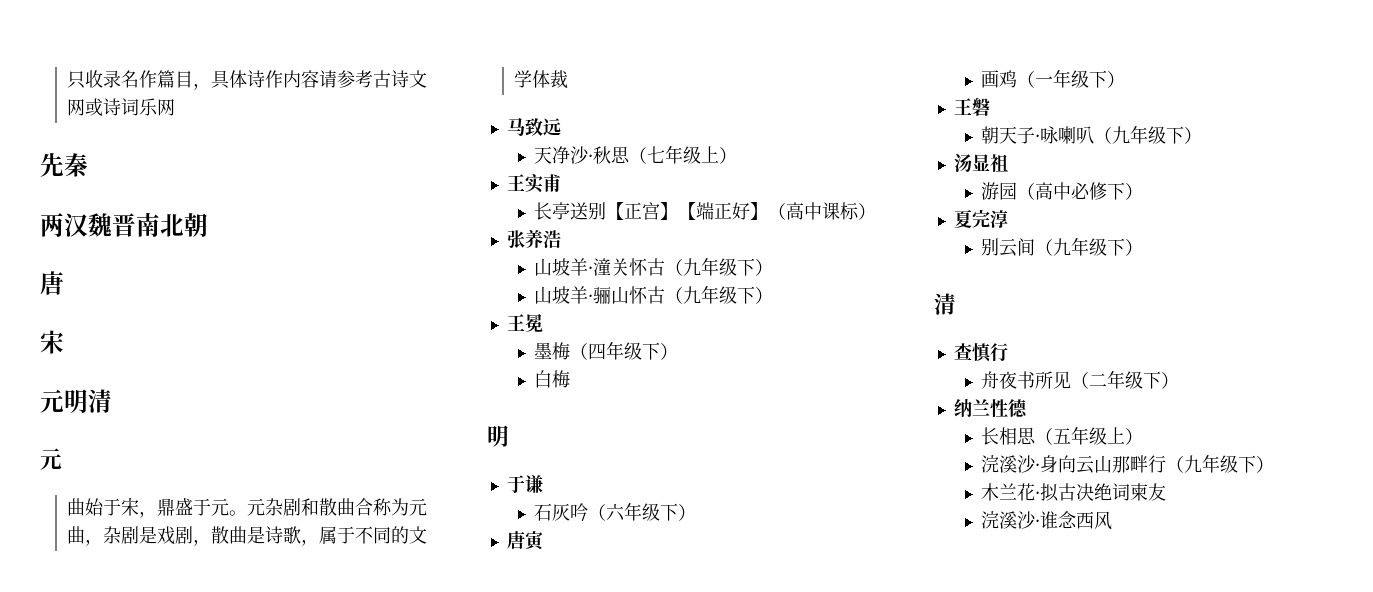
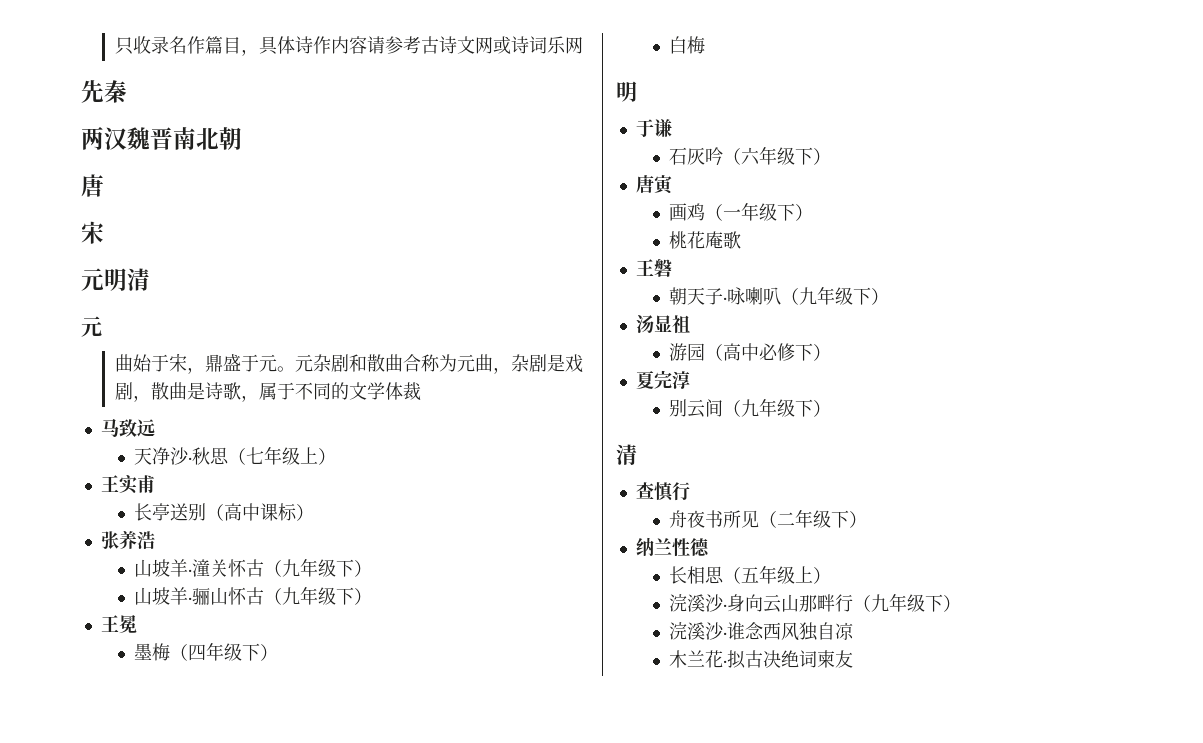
[606,202,769,220] 【正宫】【端正好】 -> (207, 512) none
(1126, 79) none -> [669,231,742,249] // 桃花庵歌
(1275, 464) none -> [669,622,855,641] // 浣溪沙·谁念西风独自凉
[981,511,1113,530] // 浣溪沙·谁念西风 -> (854, 659) none

